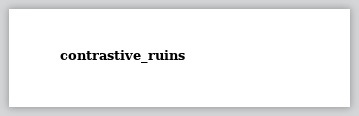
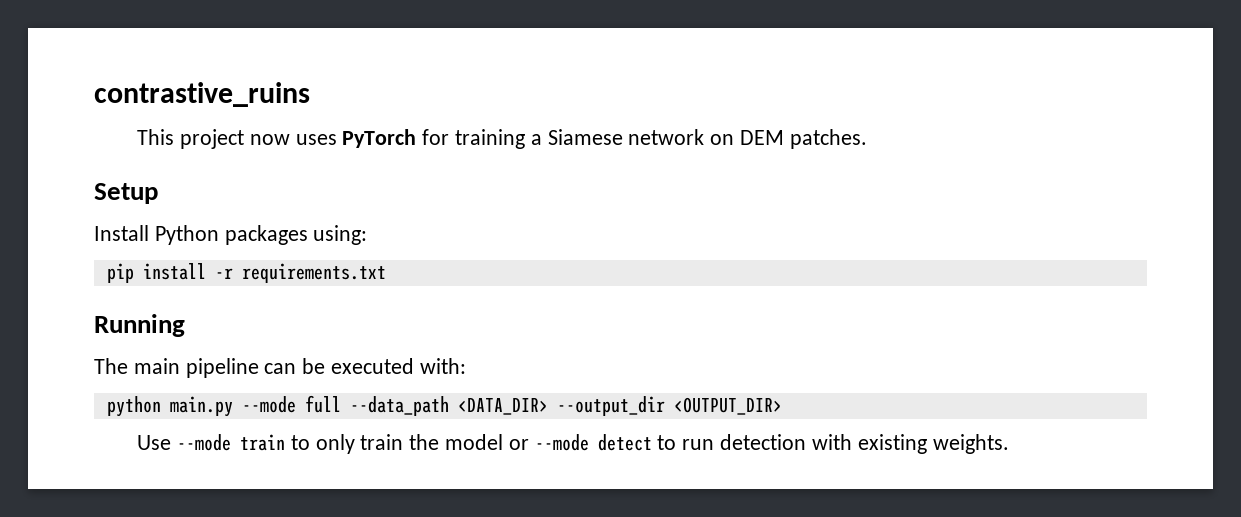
(185, 56) none -> [137,129,867,149] [94,183,158,204] [94,225,368,245] [106,263,386,283] [94,314,185,337] [94,358,466,378] [106,395,782,417] [137,434,1009,454] // This project now uses PyTorch for training a Siamese network on DEM patches. // Setup // Install Python packages using: // pip install -r requirements.txt // Running // The main pipeline can be executed with: // python main.py --mode full --data_path <DATA_DIR> --output_dir <OUTPUT_DIR> // Use --mode train to only train the model or --mode detect to run detection with existing weights.

